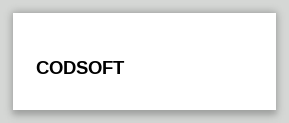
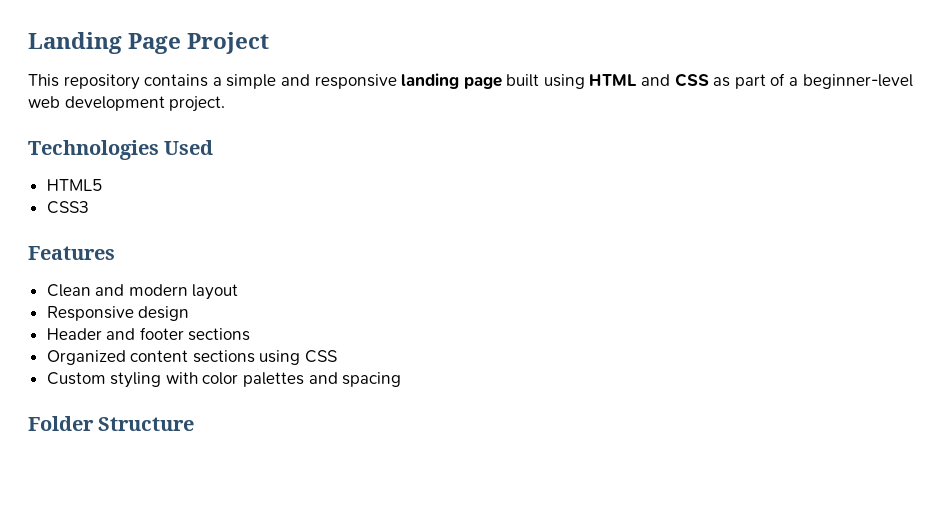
[36,61,125,74] CODSOFT -> [28,32,270,54] [28,73,913,90] [28,96,226,112] [28,140,214,160] [46,179,102,191] [46,201,89,214] [28,246,115,260] [46,284,239,300] [46,306,190,321] [46,327,251,341] [46,350,338,365] [46,372,402,388] [28,416,195,431] Landing Page Project // This repository contains a simple and responsive landing page built using HTML and CSS as part of a beginner-level web development project. // Technologies Used // HTML5 // CSS3 // Features // Clean and modern layout // Responsive design // Header and footer sections // Organized content sections using CSS // Custom styling with color palettes and spacing // Folder Structure

